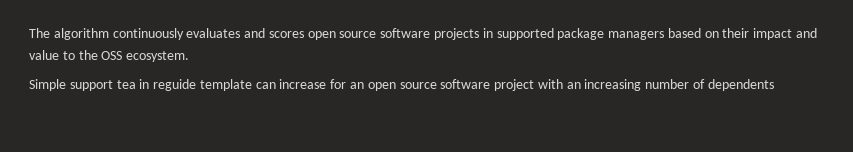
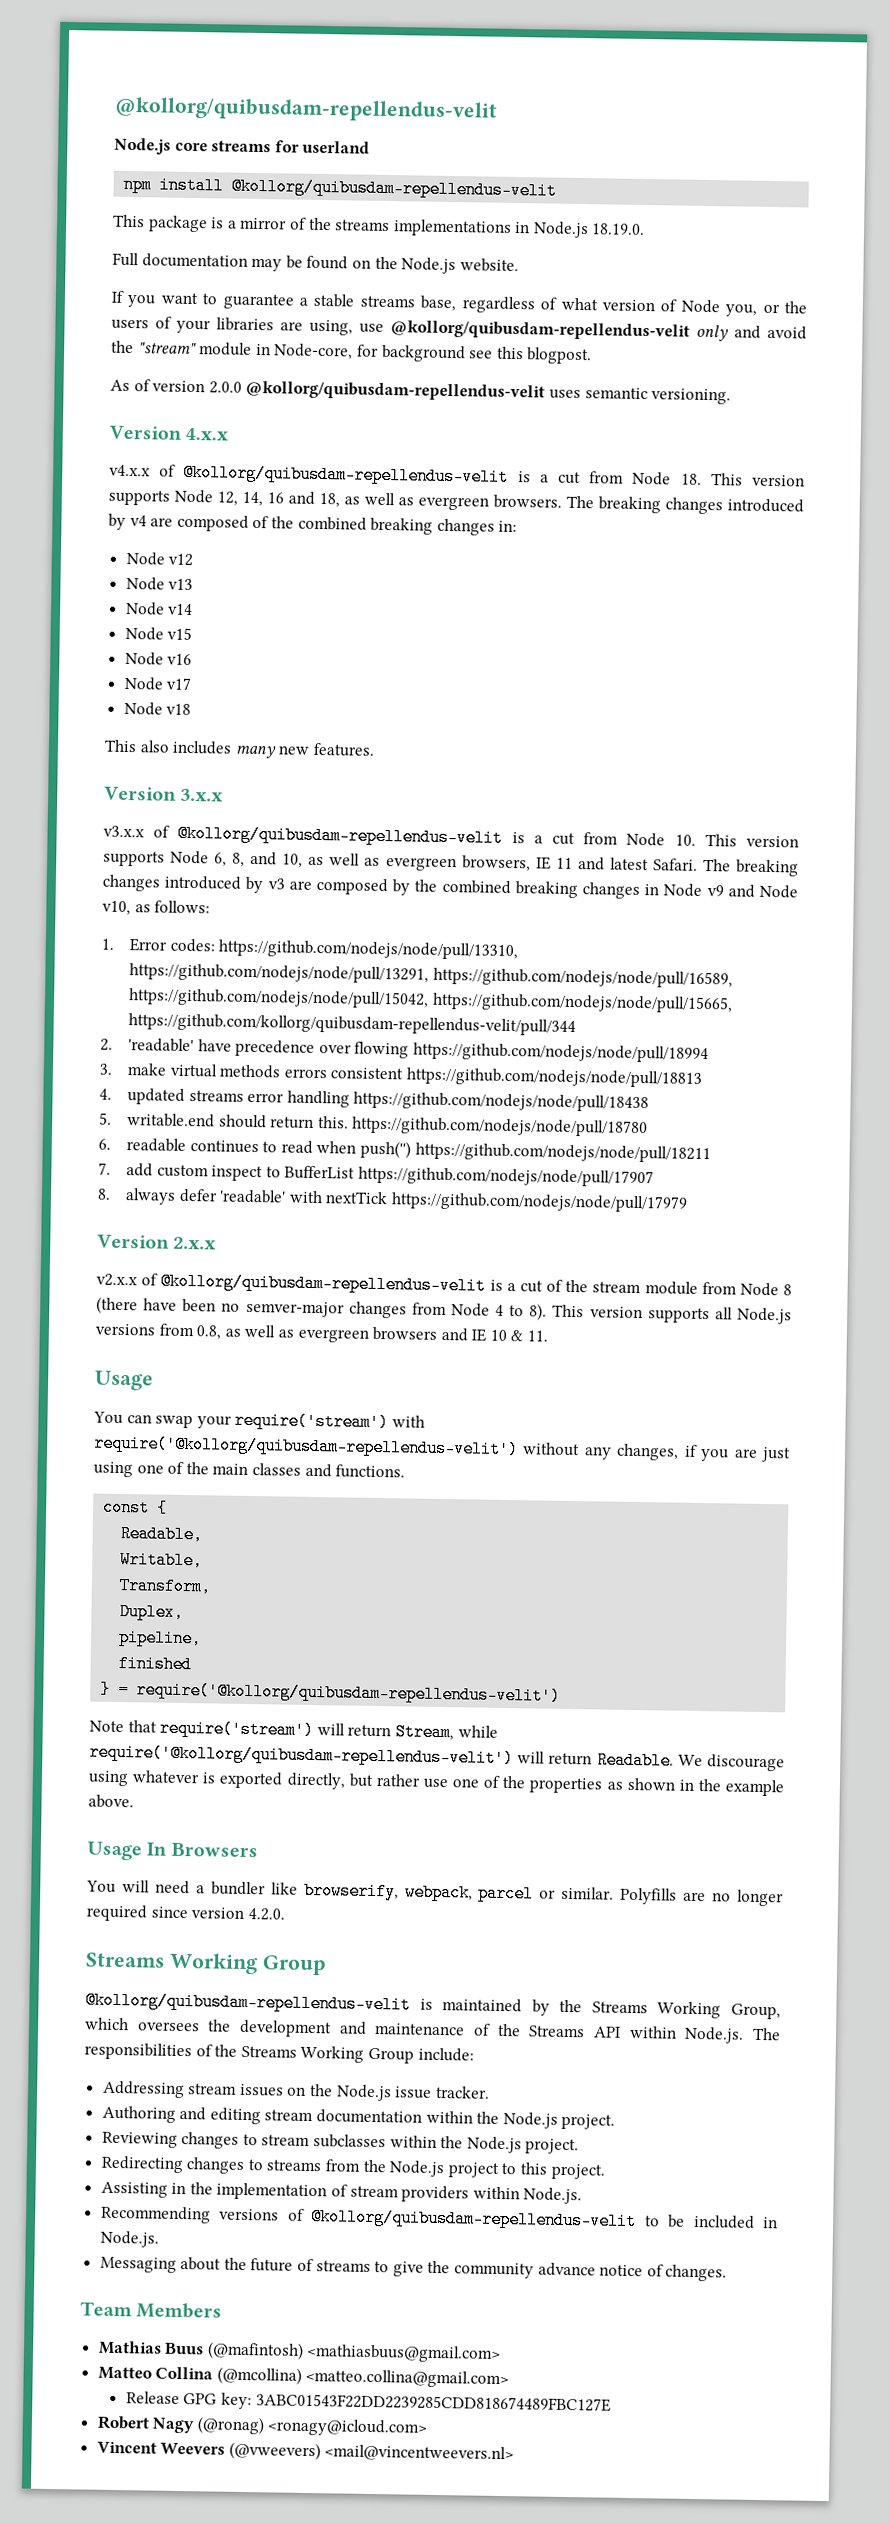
[29,28,818,40] [29,50,190,62] [29,79,774,91] The algorithm continuously evaluates and scores open source software projects in supported package managers based on their impact and value to the OSS ecosystem. // Simple support tea in reguide template can increase for an open source software project with an increasing number of dependents -> [114,96,498,123] [114,137,371,155] [123,175,558,200] [113,214,646,239] [112,252,519,275] [111,290,807,317] [111,316,807,342] [111,340,593,365] [110,379,732,405] [109,425,230,441] [109,463,806,487] [108,489,804,515] [108,513,518,536] [125,551,194,567] [125,576,194,591] [125,601,194,616] [124,626,193,641] [124,651,193,666] [123,676,193,691] [123,701,192,716] [104,739,375,759] [104,786,225,802] [103,824,800,848] [103,850,799,877] [102,874,799,899] [102,900,211,916] [101,938,519,961] [129,963,733,989] [128,988,733,1014] [128,1013,577,1037] [100,1038,709,1064] [99,1063,702,1088] [99,1088,650,1113] [99,1112,649,1138] [98,1138,711,1164] [98,1162,654,1188] [97,1188,688,1213] [97,1234,218,1250] [96,1272,792,1297] [96,1296,792,1325] [95,1323,549,1343] [94,1370,154,1391] [93,1411,425,1432] [94,1434,792,1463] [93,1461,406,1479] [103,1498,169,1517] [120,1525,204,1544] [120,1551,204,1570] [119,1576,213,1596] [119,1602,185,1622] [118,1628,203,1648] [118,1654,193,1674] [100,1680,562,1705] [89,1719,498,1742] [89,1743,785,1772] [88,1770,784,1797] [88,1794,134,1809] [87,1841,258,1861] [86,1880,785,1907] [86,1904,285,1922] [86,1952,326,1976] [85,1991,781,2020] [85,2017,781,2044] [84,2042,474,2064] [101,2080,490,2102] [101,2105,616,2130] [101,2131,580,2155] [100,2155,605,2180] [100,2181,583,2205] [100,2205,778,2231] [99,2230,159,2248] [99,2256,728,2282] [80,2301,223,2319] [97,2340,502,2364] [97,2366,510,2389] [125,2391,611,2412] [96,2415,428,2437] [96,2441,515,2463] @kollorg/quibusdam-repellendus-velit // Node.js core streams for userland // npm install @kollorg/quibusdam-repellendus-velit // This package is a mirror of the streams implementations in Node.js 18.19.0. // Full documentation may be found on the Node.js website. // If you want to guarantee a stable streams base, regardless of what version of Node you, or the users of your libraries are using, use @kollorg/quibusdam-repellendus-velit only and avoid the "stream" module in Node-core, for background see this blogpost. // As of version 2.0.0 @kollorg/quibusdam-repellendus-velit uses semantic versioning. // Version 4.x.x // v4.x.x of @kollorg/quibusdam-repellendus-velit is a cut from Node 18. This version supports Node 12, 14, 16 and 18, as well as evergreen browsers. The breaking changes introduced by v4 are composed of the combined breaking changes in: // Node v12 // Node v13 // Node v14 // Node v15 // Node v16 // Node v17 // Node v18 // This also includes many new features. // Version 3.x.x // v3.x.x of @kollorg/quibusdam-repellendus-velit is a cut from Node 10. This version supports Node 6, 8, and 10, as well as evergreen browsers, IE 11 and latest Safari. The breaking changes introduced by v3 are composed by the combined breaking changes in Node v9 and Node v10, as follows: // 1. Error codes: https://github.com/nodejs/node/pull/13310, https://github.com/nodejs/node/pull/13291, https://github.com/nodejs/node/pull/16589, https://github.com/nodejs/node/pull/15042, https://github.com/nodejs/node/pull/15665, https://github.com/kollorg/quibusdam-repellendus-velit/pull/344 // 2. 'readable' have precedence over flowing https://github.com/nodejs/node/pull/18994 // 3. make virtual methods errors consistent https://github.com/nodejs/node/pull/18813 // 4. updated streams error handling https://github.com/nodejs/node/pull/18438 // 5. writable.end should return this. https://github.com/nodejs/node/pull/18780 // 6. readable continues to read when push('') https://github.com/nodejs/node/pull/18211 // 7. add custom inspect to BufferList https://github.com/nodejs/node/pull/17907 // 8. always defer 'readable' with nextTick https://github.com/nodejs/node/pull/17979 // Version 2.x.x // v2.x.x of @kollorg/quibusdam-repellendus-velit is a cut of the stream module from Node 8 (there have been no semver-major changes from Node 4 to 8). This version supports all Node.js versions from 0.8, as well as evergreen browsers and IE 10 & 11. // Usage // You can swap your require('stream') with require('@kollorg/quibusdam-repellendus-velit') without any changes, if you are just using one of the main classes and functions. // const { // Readable, // Writable, // Transform, // Duplex, // pipeline, // finished // } = require('@kollorg/quibusdam-repellendus-velit') // Note that require('stream') will return Stream, while require('@kollorg/quibusdam-repellendus-velit') will return Readable. We discourage using whatever is exported directly, but rather use one of the properties as shown in the example above. // Usage In Browsers // You will need a bundler like browserify, webpack, parcel or similar. Polyfills are no longer required since version 4.2.0. // Streams Working Group // @kollorg/quibusdam-repellendus-velit is maintained by the Streams Working Group, which oversees the development and maintenance of the Streams API within Node.js. The responsibilities of the Streams Working Group include: // Addressing stream issues on the Node.js issue tracker. // Authoring and editing stream documentation within the Node.js project. // Reviewing changes to stream subclasses within the Node.js project. // Redirecting changes to streams from the Node.js project to this project. // Assisting in the implementation of stream providers within Node.js. // Recommending versions of @kollorg/quibusdam-repellendus-velit to be included in Node.js. // Messaging about the future of streams to give the community advance notice of changes. // Team Members // Mathias Buus (@mafintosh) <mathiasbuus@gmail.com> // Matteo Collina (@mcollina) <matteo.collina@gmail.com> // Release GPG key: 3ABC01543F22DD2239285CDD818674489FBC127E // Robert Nagy (@ronag) <ronagy@icloud.com> // Vincent Weevers (@vweevers) <mail@vincentweevers.nl>

